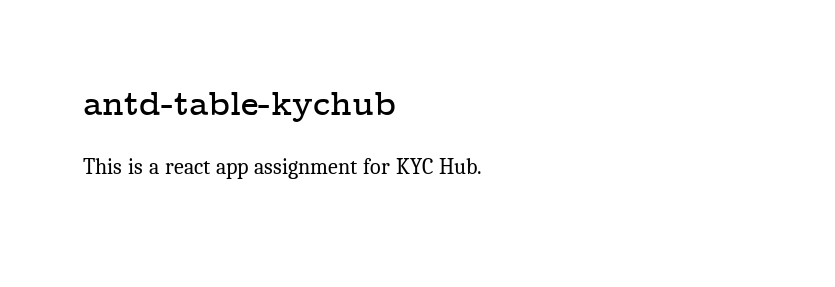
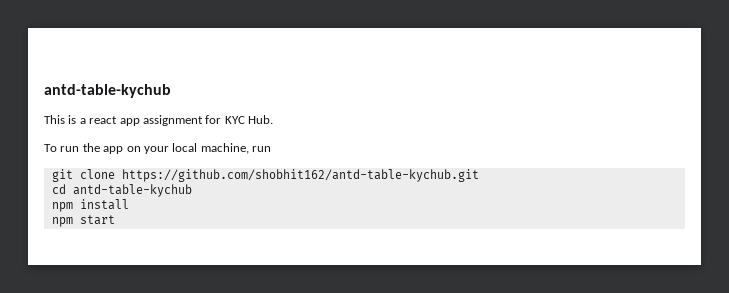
(482, 166) none -> [44,143,271,154] [51,169,479,182] [51,184,192,197] [51,199,129,212] [51,215,115,227] // To run the app on your local machine, run // git clone https://github.com/shobhit162/antd-table-kychub.git // cd antd-table-kychub // npm install // npm start

